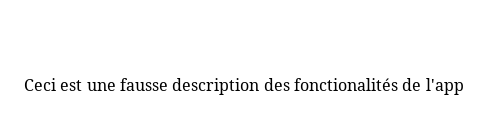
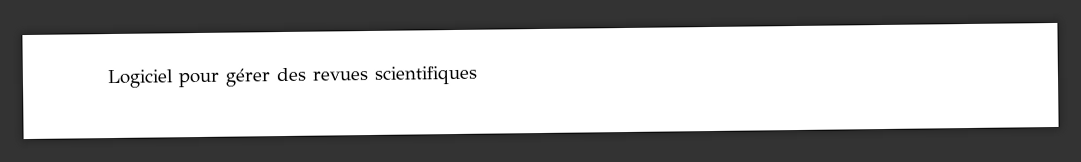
[24,78,464,95] Ceci est une fausse description des fonctionalités de l'app -> [107,65,478,89] Logiciel pour gérer des revues scientifiques

